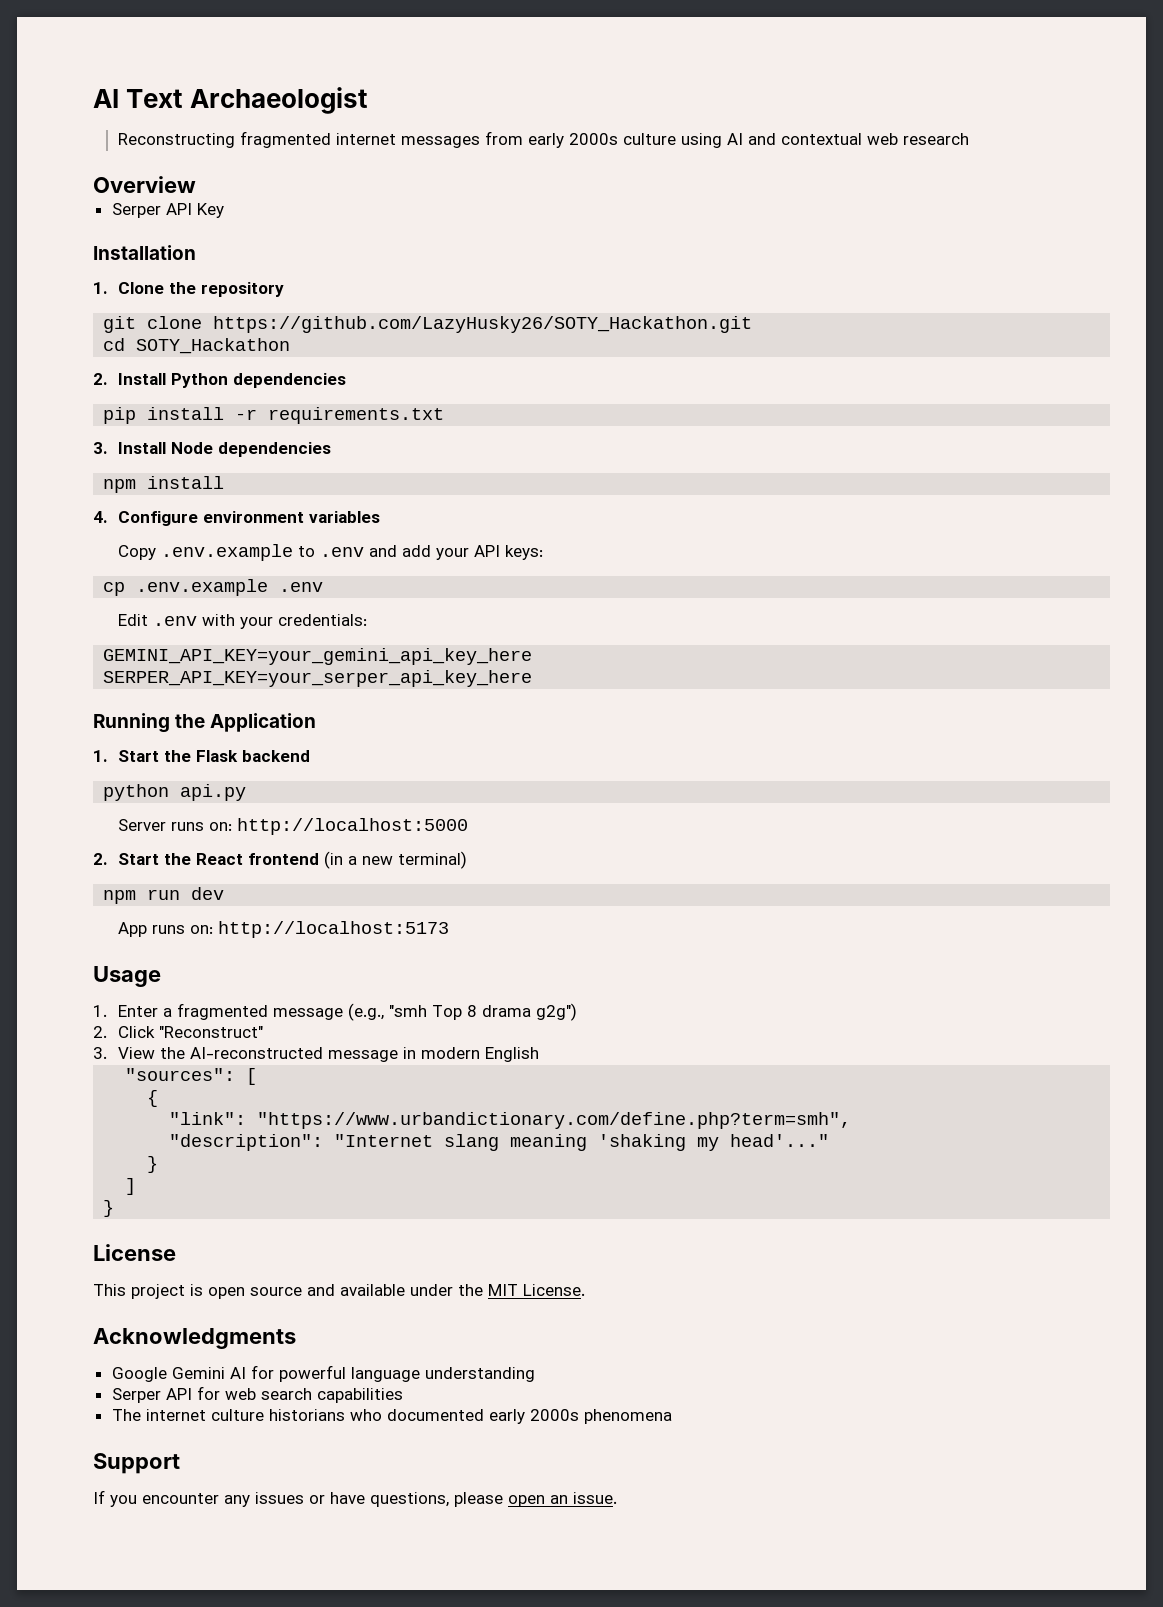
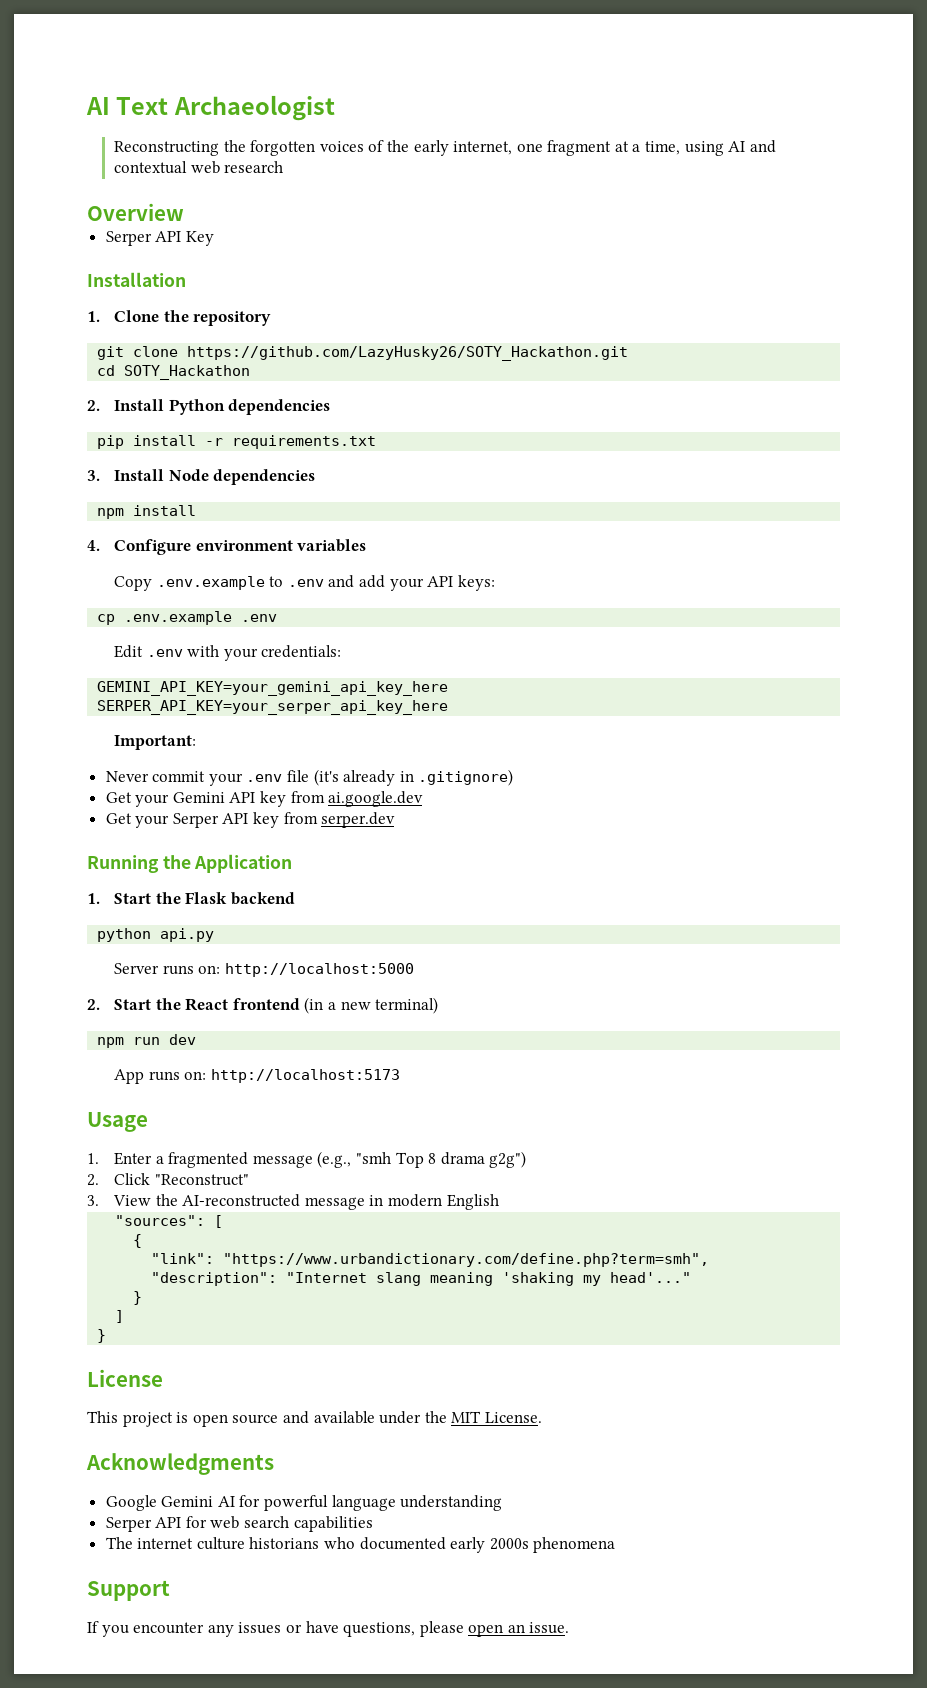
[239,131,676,148] fragmented internet messages from early 2000s culture -> [223,140,681,156] the forgotten voices of the early internet, one fragment at a time,
(533, 678) none -> [113,735,196,750] [105,769,514,786] [105,791,424,807] [105,812,396,828] // Important: // Never commit your .env file (it's already in .gitignore) // Get your Gemini API key from ai.google.dev // Get your Serper API key from serper.dev

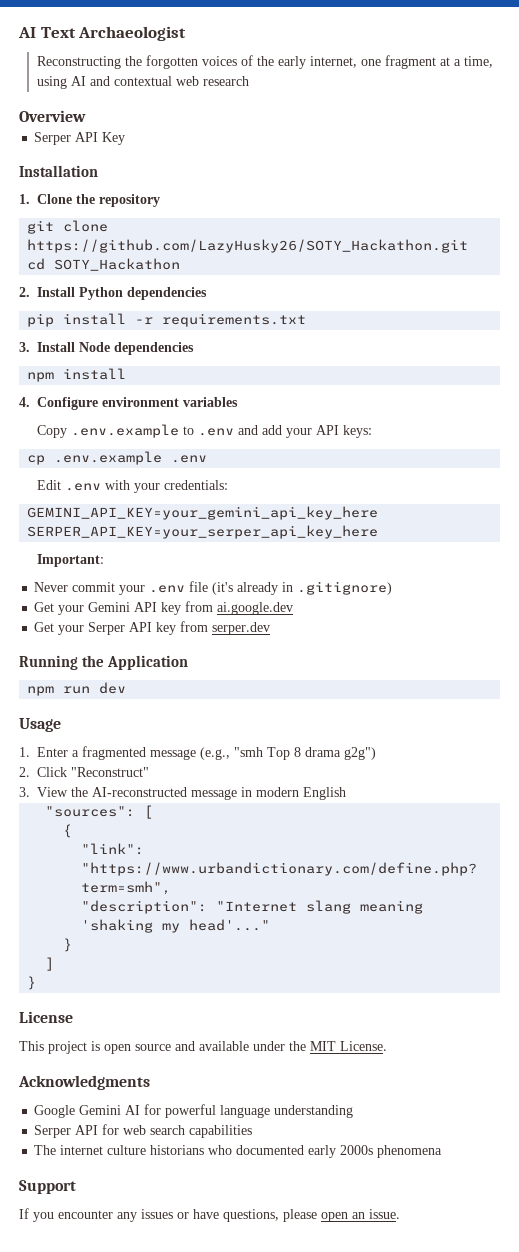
[87,892,295,905] [97,928,215,942] [113,963,414,977] [87,997,439,1014] // 1. Start the Flask backend // python api.py // Server runs on: http://localhost:5000 // 2. Start the React frontend (in a new terminal) -> (188, 662) none
[113,1069,400,1084] // App runs on: http://localhost:5173 -> (127, 688) none

